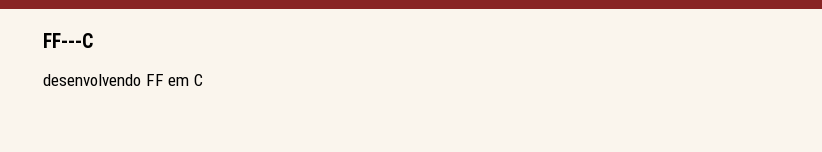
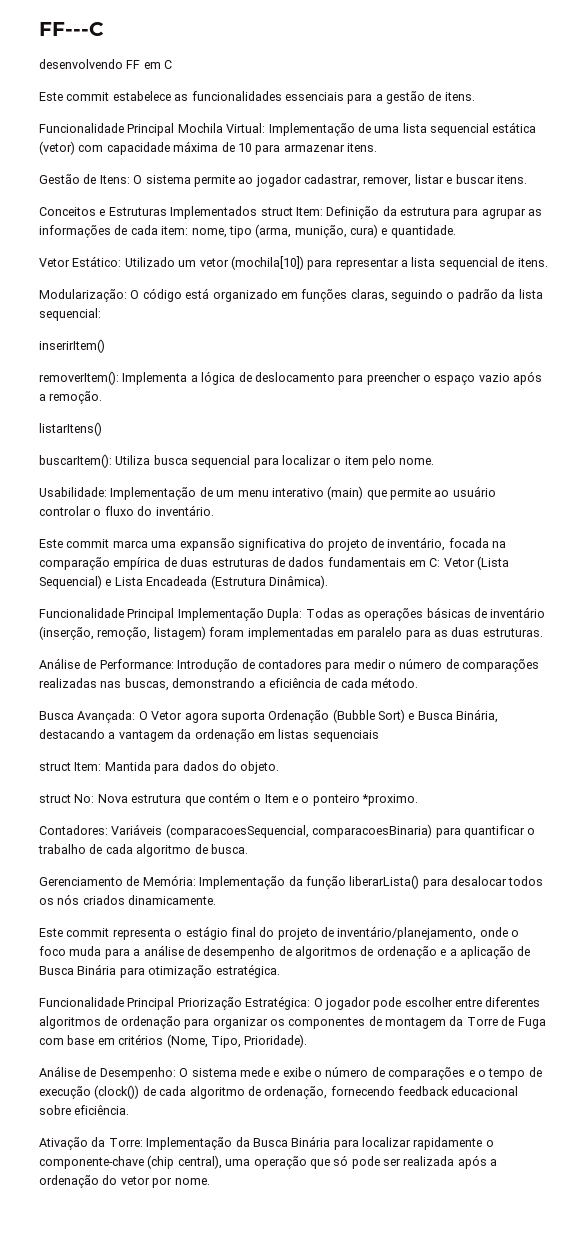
(203, 80) none -> [39,91,475,104] [39,122,537,136] [39,141,377,155] [39,174,527,187] [39,206,543,219] [39,224,456,238] [39,256,548,270] [39,288,543,302] [39,308,101,321] [39,339,105,353] [39,371,543,385] [39,391,103,404] [39,422,102,436] [39,454,435,468] [39,486,496,500] [39,505,214,516] [39,537,507,551] [39,556,510,570] [39,575,328,589] [39,607,546,621] [39,626,543,640] [39,658,540,672] [39,677,418,691] [39,709,499,723] [39,729,379,742] [39,761,280,774] [39,792,419,806] [39,824,536,838] [38,844,248,857] [39,875,544,889] [39,894,217,905] [39,926,520,940] [39,945,531,959] [39,964,280,978] [39,996,541,1010] [39,1016,546,1029] [39,1034,308,1048] [39,1066,542,1080] [39,1085,519,1099] [39,1105,130,1115] [39,1136,494,1150] [39,1155,498,1169] [39,1175,210,1188] // Este commit estabelece as funcionalidades essenciais para a gestão de itens. // Funcionalidade Principal Mochila Virtual: Implementação de uma lista sequencial estática (vetor) com capacidade máxima de 10 para armazenar itens. // Gestão de Itens: O sistema permite ao jogador cadastrar, remover, listar e buscar itens. // Conceitos e Estruturas Implementados struct Item: Definição da estrutura para agrupar as informações de cada item: nome, tipo (arma, munição, cura) e quantidade. // Vetor Estático: Utilizado um vetor (mochila[10]) para representar a lista sequencial de itens. // Modularização: O código está organizado em funções claras, seguindo o padrão da lista sequencial: // inserirItem() // removerItem(): Implementa a lógica de deslocamento para preencher o espaço vazio após a remoção. // listarItens() // buscarItem(): Utiliza busca sequencial para localizar o item pelo nome. // Usabilidade: Implementação de um menu interativo (main) que permite ao usuário controlar o fluxo do inventário. // Este commit marca uma expansão significativa do projeto de inventário, focada na comparação empírica de duas estruturas de dados fundamentais em C: Vetor (Lista Sequencial) e Lista Encadeada (Estrutura Dinâmica). // Funcionalidade Principal Implementação Dupla: Todas as operações básicas de inventário (inserção, remoção, listagem) foram implementadas em paralelo para as duas estruturas. // Análise de Performance: Introdução de contadores para medir o número de comparações realizadas nas buscas, demonstrando a eficiência de cada método. // Busca Avançada: O Vetor agora suporta Ordenação (Bubble Sort) e Busca Binária, destacando a vantagem da ordenação em listas sequenciais // struct Item: Mantida para dados do objeto. // struct No: Nova estrutura que contém o Item e o ponteiro *proximo. // Contadores: Variáveis (comparacoesSequencial, comparacoesBinaria) para quantificar o trabalho de cada algoritmo de busca. // Gerenciamento de Memória: Implementação da função liberarLista() para desalocar todos os nós criados dinamicamente. // Este commit representa o estágio final do projeto de inventário/planejamento, onde o foco muda para a análise de desempenho de algoritmos de ordenação e a aplicação de Busca Binária para otimização estratégica. // Funcionalidade Principal Priorização Estratégica: O jogador pode escolher entre diferentes algoritmos de ordenação para organizar os componentes de montagem da Torre de Fuga com base em critérios (Nome, Tipo, Prioridade). // Análise de Desempenho: O sistema mede e exibe o número de comparações e o tempo de execução (clock()) de cada algoritmo de ordenação, fornecendo feedback educacional sobre eficiência. // Ativação da Torre: Implementação da Busca Binária para localizar rapidamente o componente-chave (chip central), uma operação que só pode ser realizada após a ordenação do vetor por nome.

